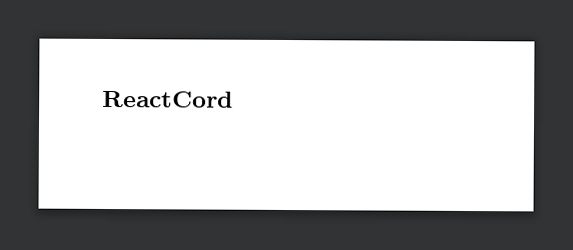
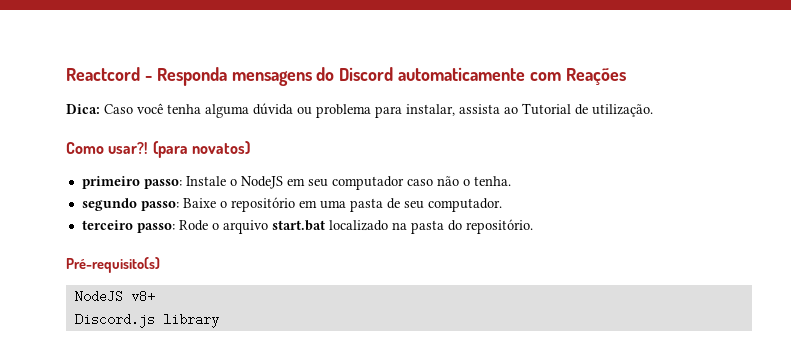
[102,90,233,108] ReactCord -> [66,67,626,86] [66,103,653,118] [66,141,250,158] [81,176,511,190] [81,197,502,212] [81,219,533,234] [66,257,160,273] [74,290,155,303] [74,313,219,328] Reactcord - Responda mensagens do Discord automaticamente com Reações // Dica: Caso você tenha alguma dúvida ou problema para instalar, assista ao Tutorial de utilização. // Como usar?! (para novatos) // primeiro passo: Instale o NodeJS em seu computador caso não o tenha. // segundo passo: Baixe o repositório em uma pasta de seu computador. // terceiro passo: Rode o arquivo start.bat localizado na pasta do repositório. // Pré-requisito(s) // NodeJS v8+ // Discord.js library

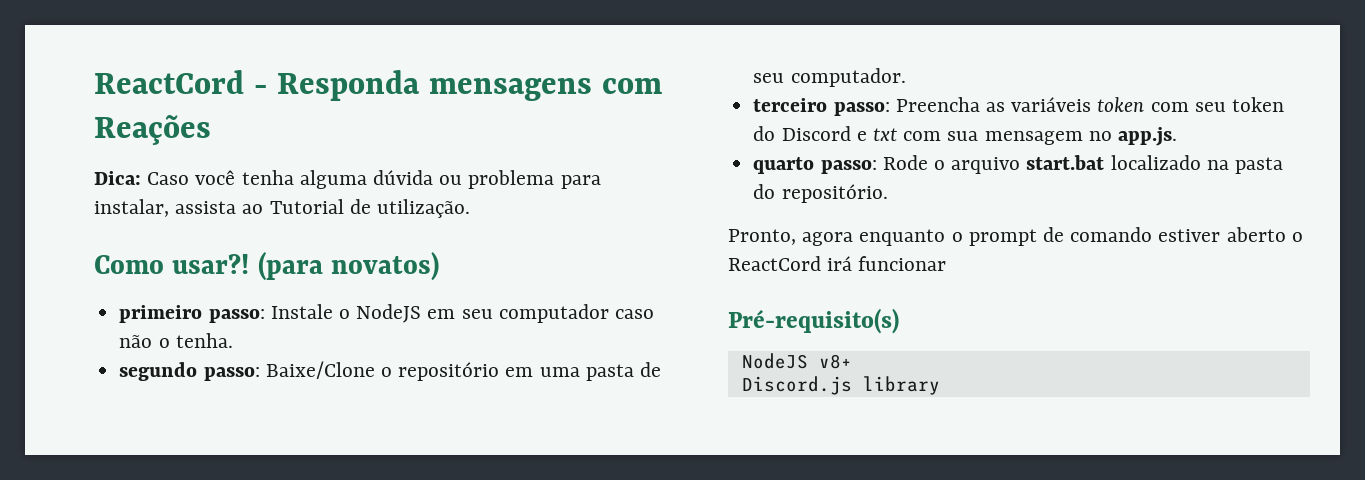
[66,67,140,81] Reactcord -> [94,70,244,94] ReactCord
[316,67,526,81] do Discord automaticamente -> (593, 89) none
[182,198,216,208] Baixe -> [265,361,375,379] Baixe/Clone
(175, 228) none -> [895,97,1284,112] [753,126,1177,146] [753,157,877,174] Preencha as variáveis token com seu token do Discord e txt com sua mensagem no app.js. // quarto passo:
(533, 226) none -> [728,227,1303,246] [728,256,947,271] // Pronto, agora enquanto o prompt de comando estiver aberto o ReactCord irá funcionar

